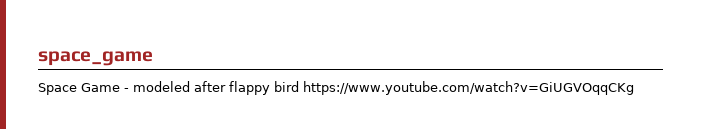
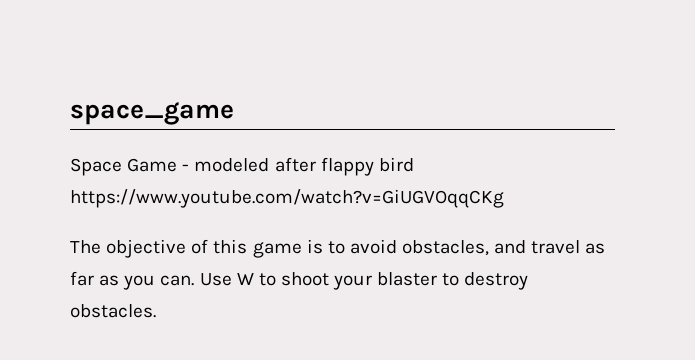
(634, 88) none -> [70,239,606,258] [70,271,529,290] [70,304,156,318] // The objective of this game is to avoid obstacles, and travel as far as you can. Use W to shoot your blaster to destroy obstacles.

